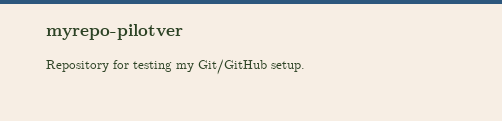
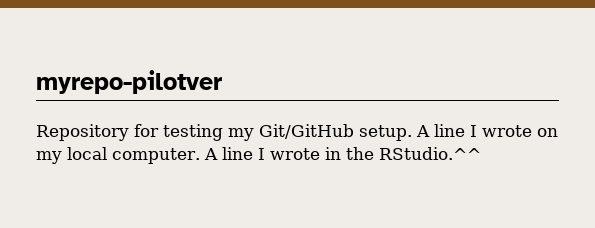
(305, 66) none -> [416,124,558,137] [36,147,481,164] A line I wrote on my local computer. A line I wrote in the RStudio.^^

